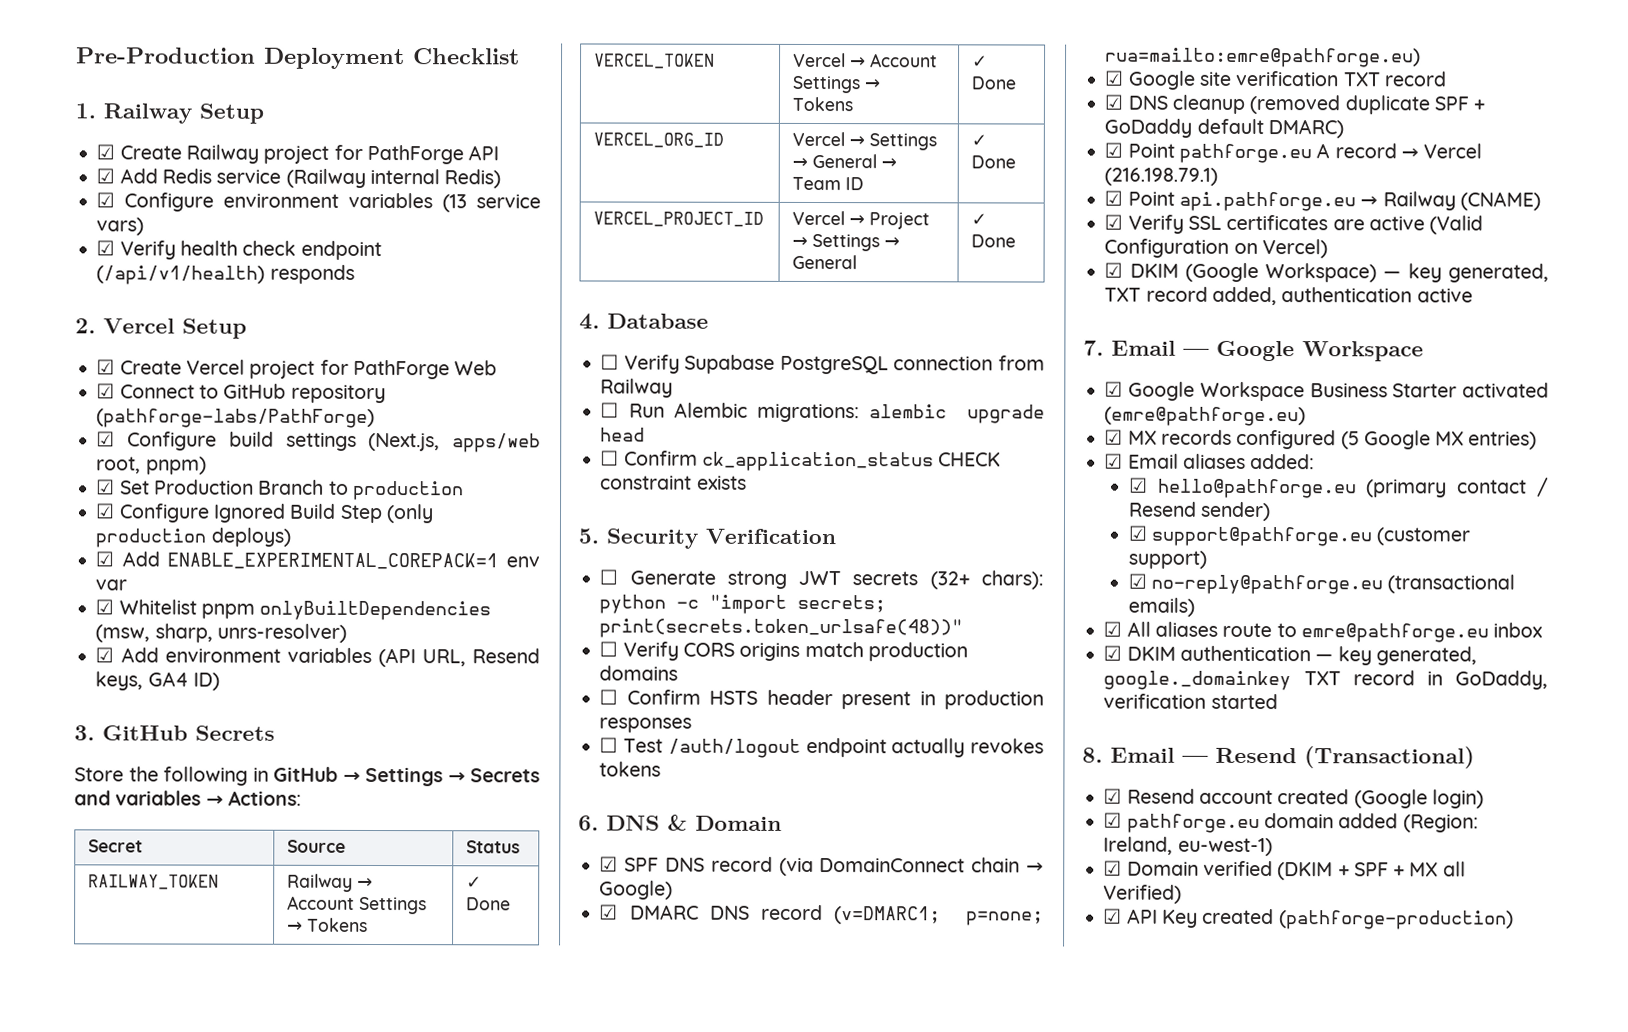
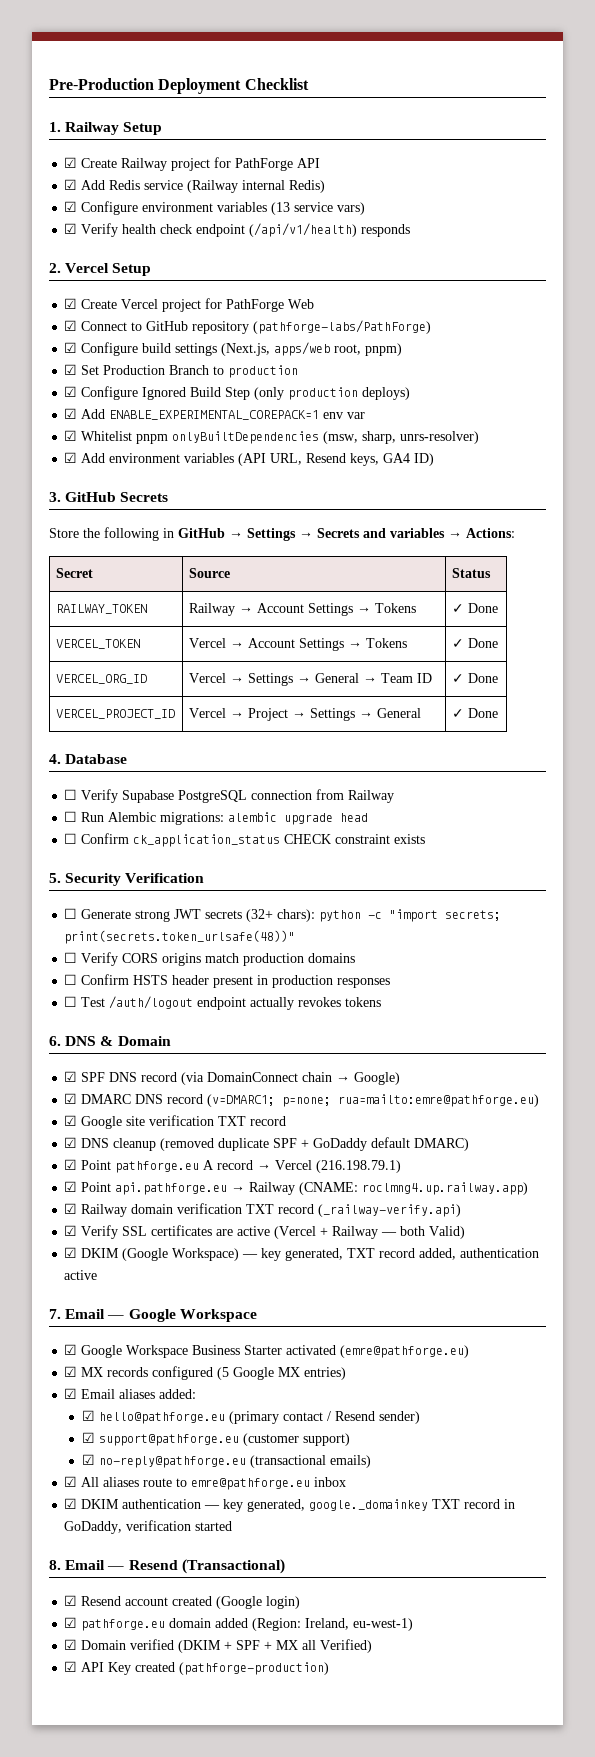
[1459,191,1541,211] (CNAME) -> [299,1182,529,1195] [64,1203,462,1217] (CNAME: roclmng4.up.railway.app) // ☑ Railway domain verification TXT record (_railway-verify.api)
[1429,215,1484,235] [1104,238,1328,259] (Valid Configuration on Vercel) -> [274,1226,466,1239] (Vercel + Railway — both Valid)

